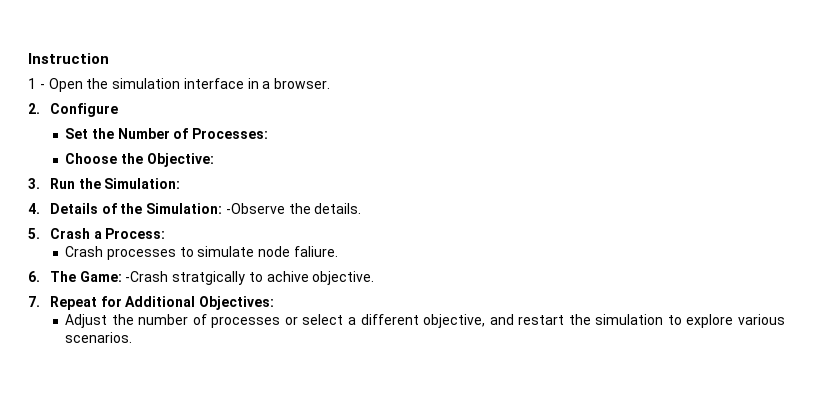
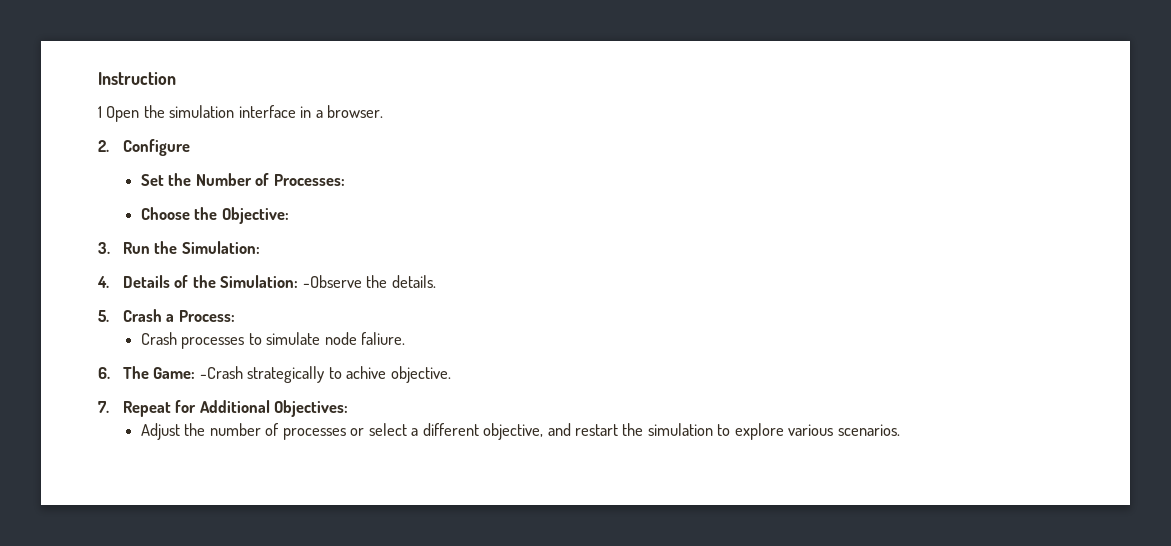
[39,84,45,89] - -> (102, 112) none
[172,271,246,285] stratgically -> [247,366,325,383] strategically

